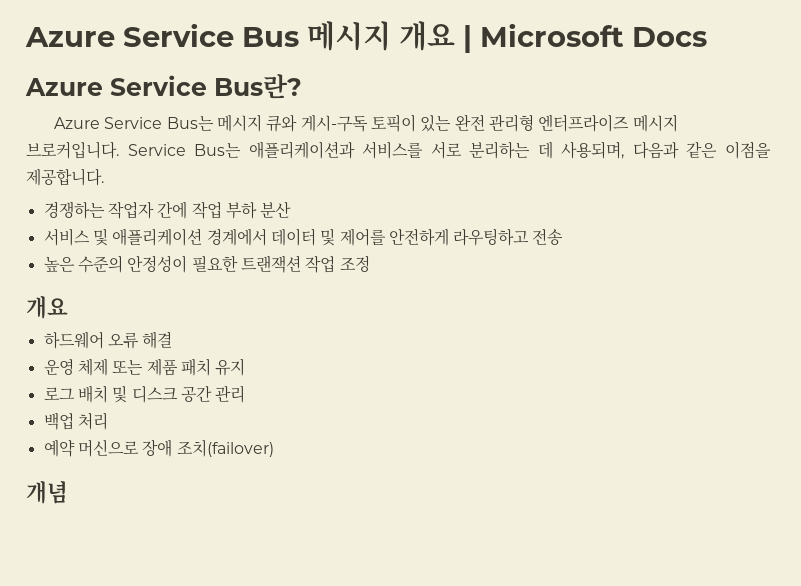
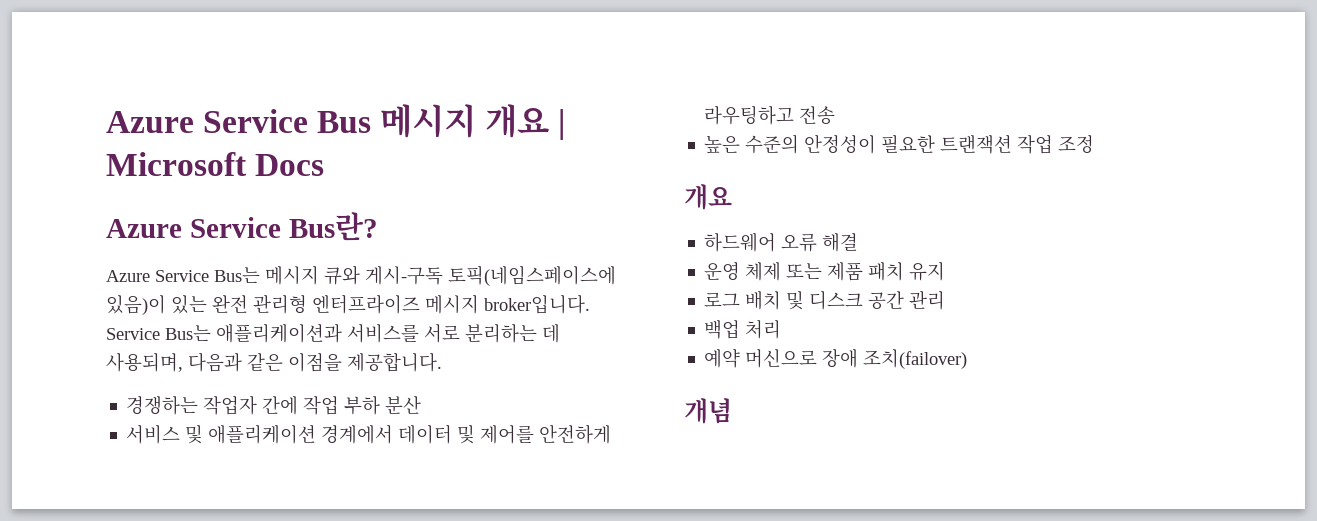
[371,114,417,132] 토픽이 -> [448,265,616,286] [106,295,166,315] 토픽(네임스페이스에 있음)이
[26,141,119,159] 브로커입니다. -> [484,294,590,314] broker입니다.

